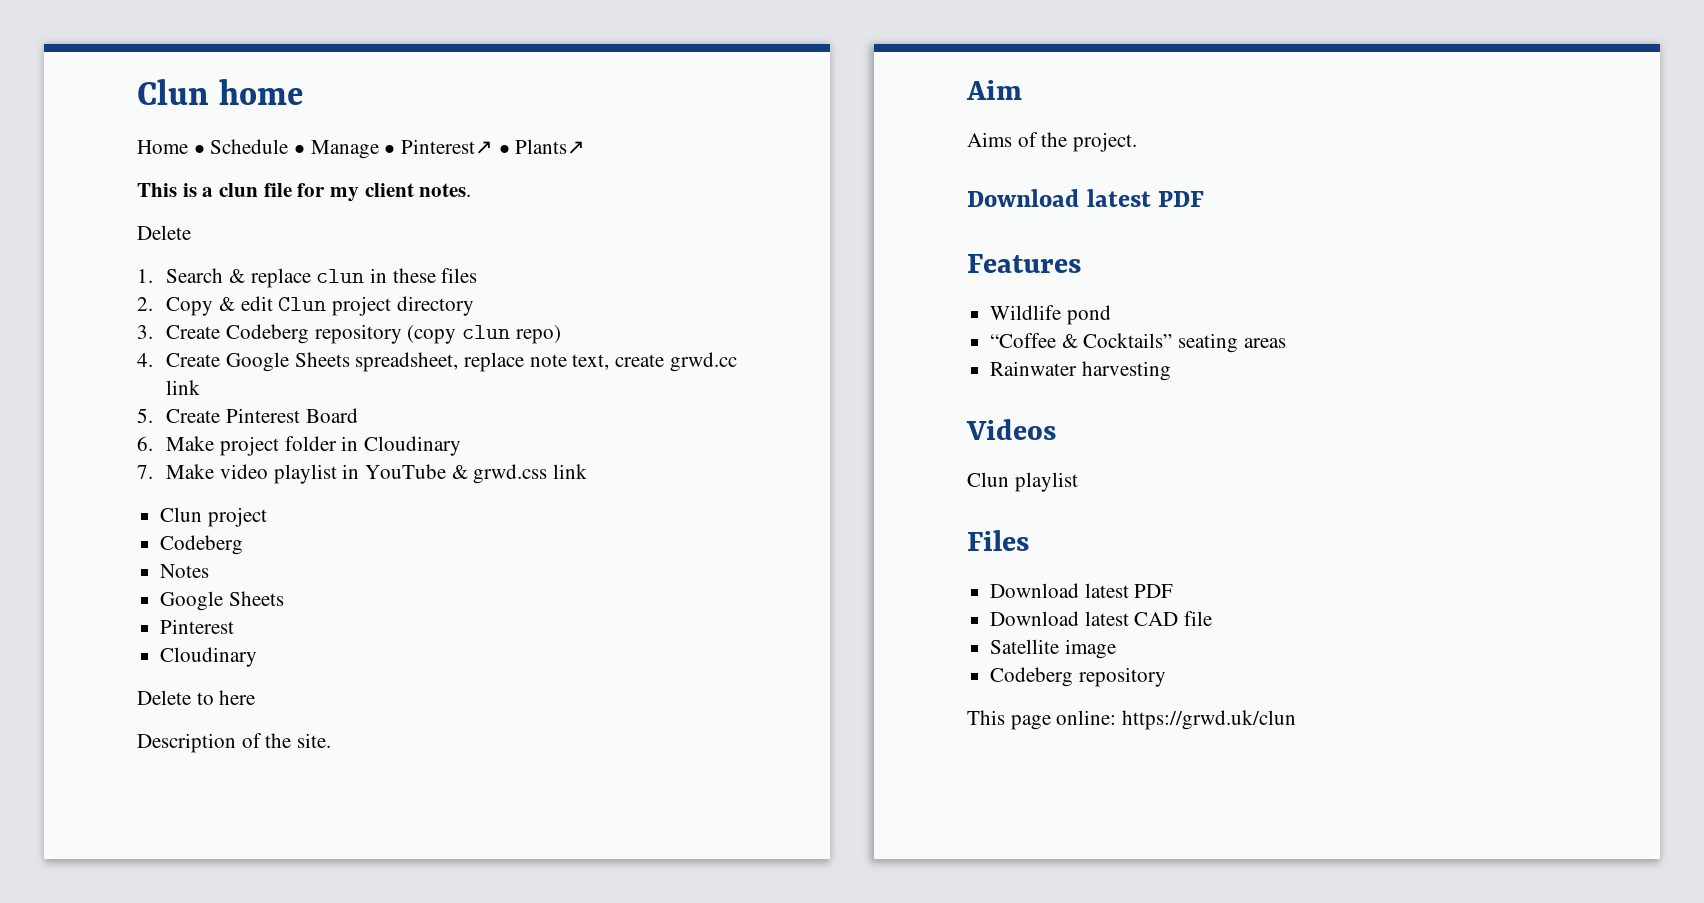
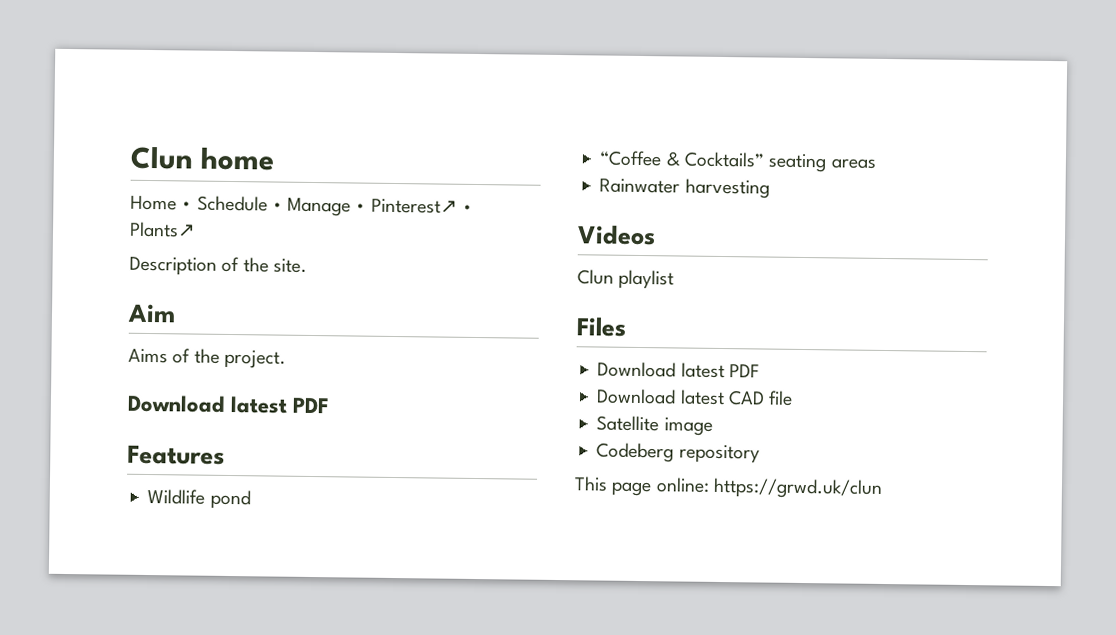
[137,183,472,202] [137,225,191,240] [137,268,478,288] [137,296,474,316] [137,324,561,344] [137,352,737,372] [166,380,201,395] [137,408,358,423] [137,436,461,456] [137,464,587,484] [160,507,267,527] [160,535,244,555] [160,564,210,578] [160,591,284,611] [160,619,235,634] [160,647,258,667] [137,690,256,705] // This is a clun file for my client notes. // Delete // 1. Search & replace clun in these files // 2. Copy & edit Clun project directory // 3. Create Codeberg repository (copy clun repo) // 4. Create Google Sheets spreadsheet, replace note text, create grwd.cc link // 5. Create Pinterest Board // 6. Make project folder in Cloudinary // 7. Make video playlist in YouTube & grwd.css link // Clun project // Codeberg // Notes // Google Sheets // Pinterest // Cloudinary // Delete to here -> (196, 229) none

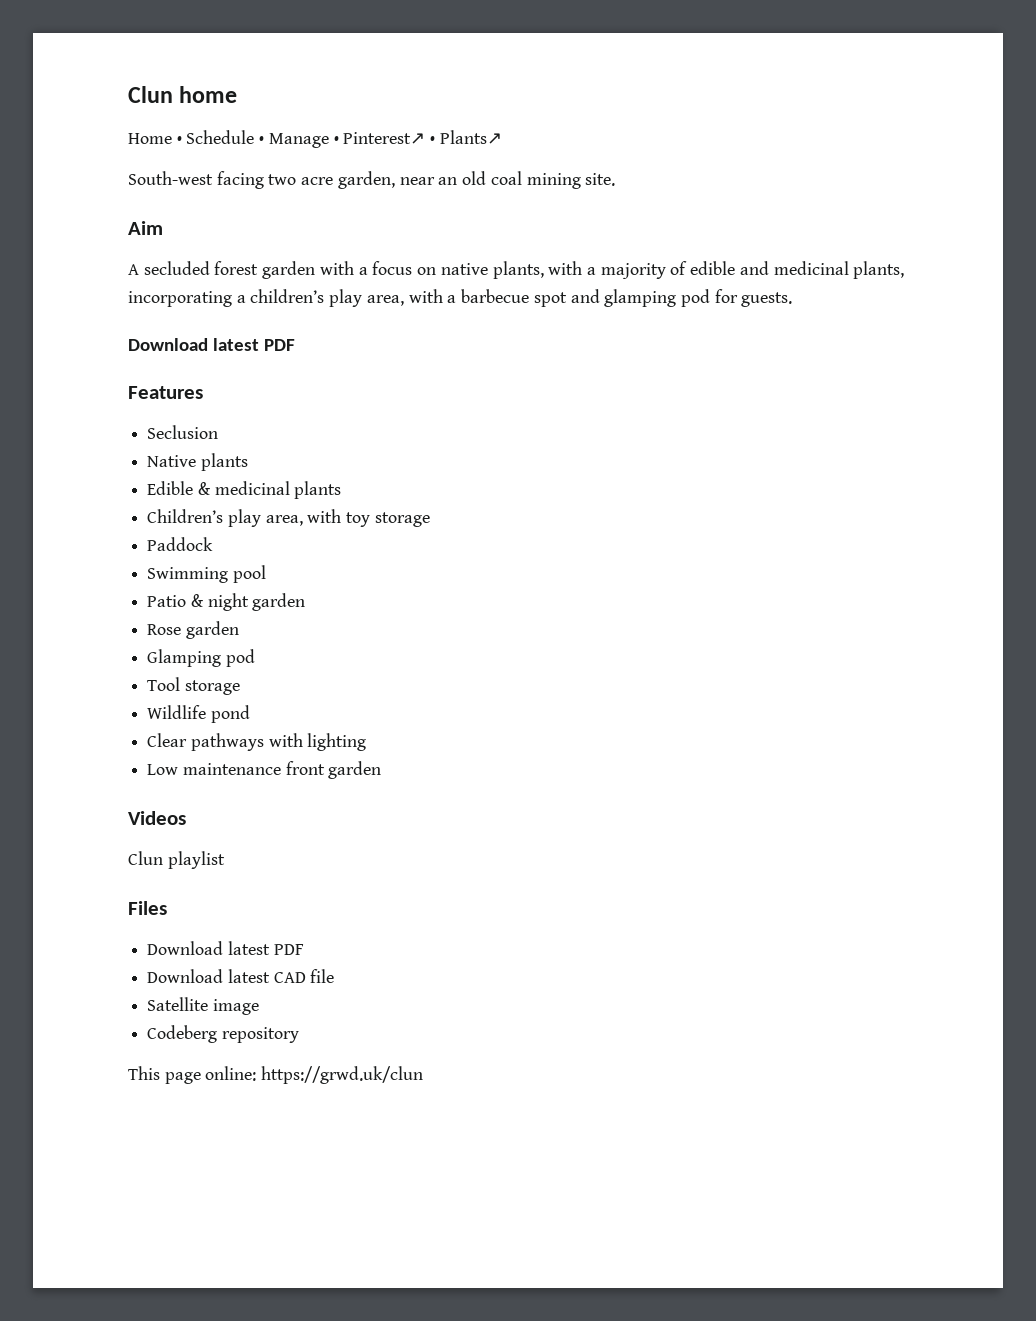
[129,256,307,276] [127,303,176,323] [128,348,286,369] [127,394,330,414] [127,444,225,465] [147,489,251,510] [599,150,876,173] [599,178,770,199] Description of the site. // Aim // Aims of the project. // Download latest PDF // Features // Wildlife pond // “Coffee & Cocktails” seating areas // Rainwater harvesting -> [128,171,616,189] [128,221,163,235] [128,261,905,279] [128,289,793,307] [128,338,295,351] [128,386,203,399] [147,425,219,439] [147,453,248,471] [147,481,342,499] [147,509,430,527] [147,537,214,551] [147,565,266,583] [147,593,306,611] [147,621,239,639] [147,649,255,667] [147,677,240,695] [147,705,250,723] [147,733,367,751] [147,761,382,779] South-west facing two acre garden, near an old coal mining site. // Aim // A secluded forest garden with a focus on native plants, with a majority of edible and medicinal plants, incorporating a children’s play area, with a barbecue spot and glamping pod for guests. // Download latest PDF // Features // Seclusion // Native plants // Edible & medicinal plants // Children’s play area, with toy storage // Paddock // Swimming pool // Patio & night garden // Rose garden // Glamping pod // Tool storage // Wildlife pond // Clear pathways with lighting // Low maintenance front garden

